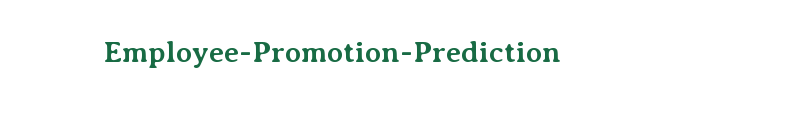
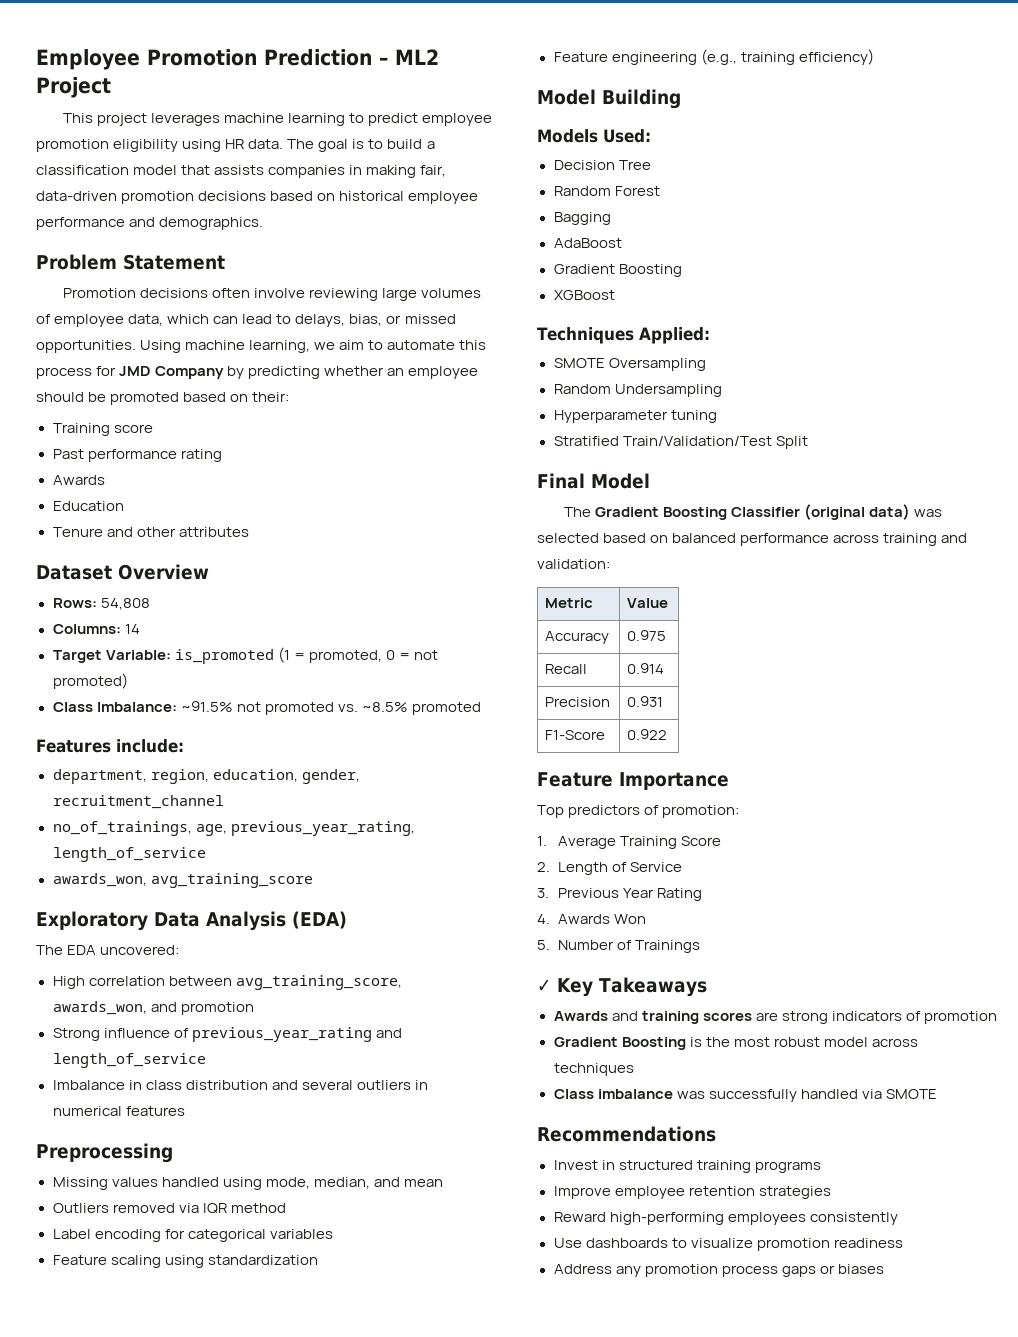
[104,41,561,68] Employee-Promotion-Prediction -> [36,49,439,70] [36,77,111,98] [62,113,493,126] [36,139,435,152] [36,165,447,178] [36,191,479,204] [36,217,264,230] [36,254,225,270] [62,288,482,301] [36,314,456,327] [36,340,487,353] [36,366,479,379] [36,392,290,405] [52,423,153,436] [52,449,222,462] [52,475,105,485] [52,501,124,511] [52,527,249,537] [36,564,209,580] [52,598,150,610] [52,624,140,634] [52,647,438,664] [52,673,128,689] [52,701,481,715] [36,739,184,753] [52,769,360,784] [52,795,224,809] [52,821,415,836] [52,847,206,862] [52,873,313,888] [36,911,347,931] [36,945,180,955] [52,975,402,990] [52,1001,254,1015] [52,1027,402,1042] [52,1053,206,1068] [52,1080,428,1090] [52,1106,185,1116] [36,1143,173,1163] [52,1177,443,1190] [52,1203,286,1214] [52,1229,333,1242] [52,1255,318,1268] [553,49,874,65] [537,89,681,109] [537,129,651,143] [553,160,651,170] [553,186,660,196] [553,212,611,225] [553,238,622,248] [553,264,682,277] [553,290,615,300] [537,327,710,344] [553,358,706,371] [553,384,722,397] [553,410,717,423] [553,436,808,449] [537,473,650,489] [563,504,943,520] [537,533,968,546] [537,559,610,569] [545,598,594,608] [627,598,669,608] [545,631,610,644] [627,630,667,641] [545,664,588,674] [627,663,665,674] [545,697,611,707] [627,696,664,707] [545,730,606,740] [627,729,668,740] [537,772,729,790] [537,805,740,818] [537,836,721,849] [537,862,682,875] [537,888,702,901] [537,914,646,924] [537,940,700,953] [537,977,707,997] [553,1011,997,1024] [553,1037,918,1050] [553,1063,634,1076] [553,1089,937,1102] [537,1126,716,1142] [553,1160,821,1173] [553,1186,831,1199] [553,1212,898,1225] [553,1238,903,1251] [553,1264,884,1277] Employee Promotion Prediction – ML2 Project // This project leverages machine learning to predict employee promotion eligibility using HR data. The goal is to build a classification model that assists companies in making fair, data-driven promotion decisions based on historical employee performance and demographics. // Problem Statement // Promotion decisions often involve reviewing large volumes of employee data, which can lead to delays, bias, or missed opportunities. Using machine learning, we aim to automate this process for JMD Company by predicting whether an employee should be promoted based on their: // Training score // Past performance rating // Awards // Education // Tenure and other attributes // Dataset Overview // Rows: 54,808 // Columns: 14 // Target Variable: is_promoted (1 = promoted, 0 = not promoted) // Class Imbalance: ~91.5% not promoted vs. ~8.5% promoted // Features include: // department, region, education, gender, recruitment_channel // no_of_trainings, age, previous_year_rating, length_of_service // awards_won, avg_training_score // Exploratory Data Analysis (EDA) // The EDA uncovered: // High correlation between avg_training_score, awards_won, and promotion // Strong influence of previous_year_rating and length_of_service // Imbalance in class distribution and several outliers in numerical features // Preprocessing // Missing values handled using mode, median, and mean // Outliers removed via IQR method // Label encoding for categorical variables // Feature scaling using standardization // Feature engineering (e.g., training efficiency) // Model Building // Models Used: // Decision Tree // Random Forest // Bagging // AdaBoost // Gradient Boosting // XGBoost // Techniques Applied: // SMOTE Oversampling // Random Undersampling // Hyperparameter tuning // Stratified Train/Validation/Test Split // Final Model // The Gradient Boosting Classifier (original data) was selected based on balanced performance across training and validation: // Metric | Value // Accuracy | 0.975 // Recall | 0.914 // Precision | 0.931 // F1-Score | 0.922 // Feature Importance // Top predictors of promotion: // 1. Average Training Score // 2. Length of Service // 3. Previous Year Rating // 4. Awards Won // 5. Number of Trainings // ✓ Key Takeaways // Awards and training scores are strong indicators of promotion // Gradient Boosting is the most robust model across techniques // Class imbalance was successfully handled via SMOTE // Recommendations // Invest in structured training programs // Improve employee retention strategies // Reward high-performing employees consistently // Use dashboards to visualize promotion readiness // Address any promotion process gaps or biases

